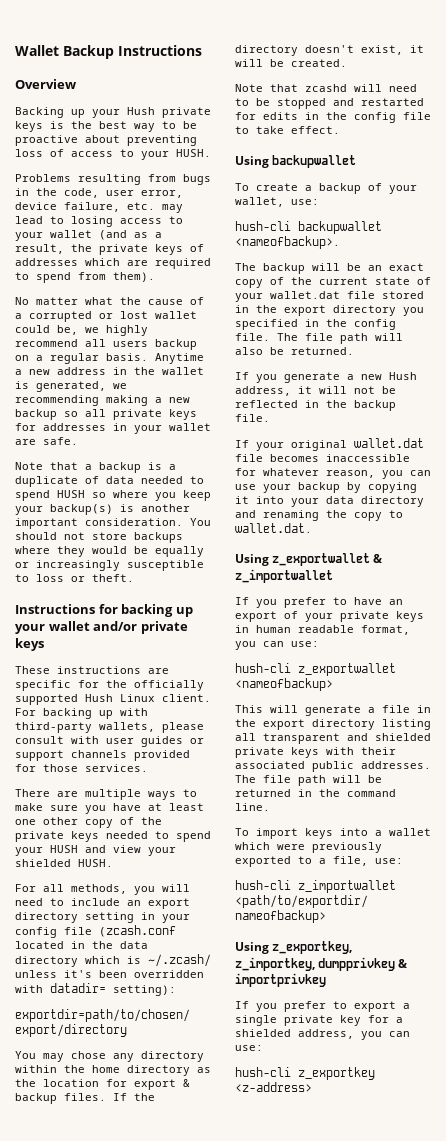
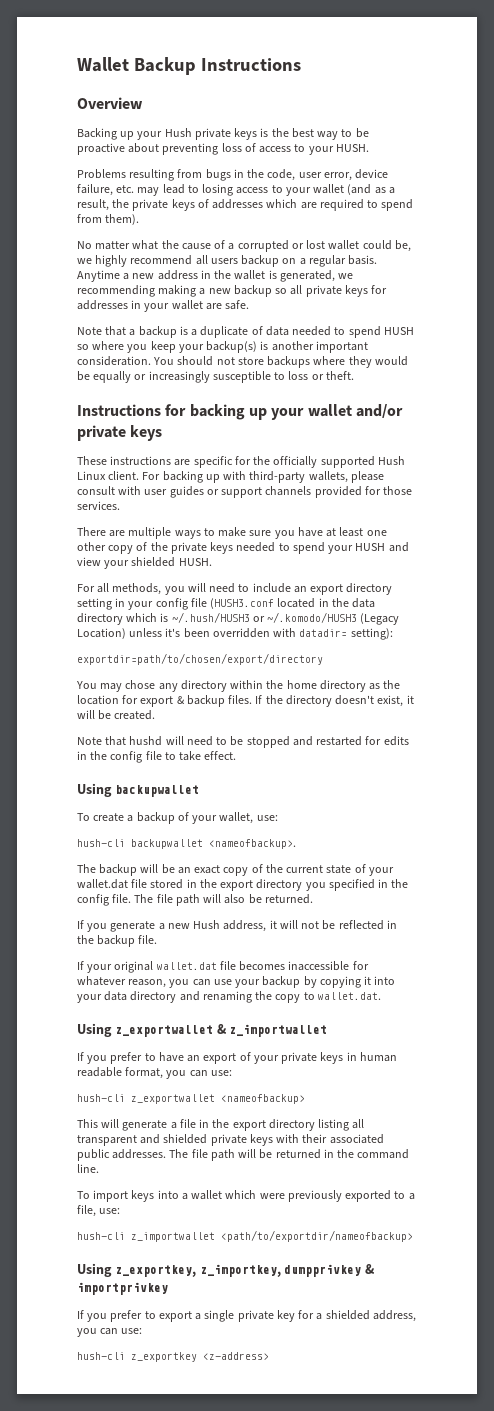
[99,925,176,937] (zcash.conf -> [210,598,275,609] (HUSH3.conf
[148,954,211,967] ~/.zcash/ -> [171,612,400,625] [77,628,126,639] ~/.hush/HUSH3 or ~/.komodo/HUSH3 (Legacy Location)
[305,84,347,92] zcashd -> [129,736,163,746] hushd

